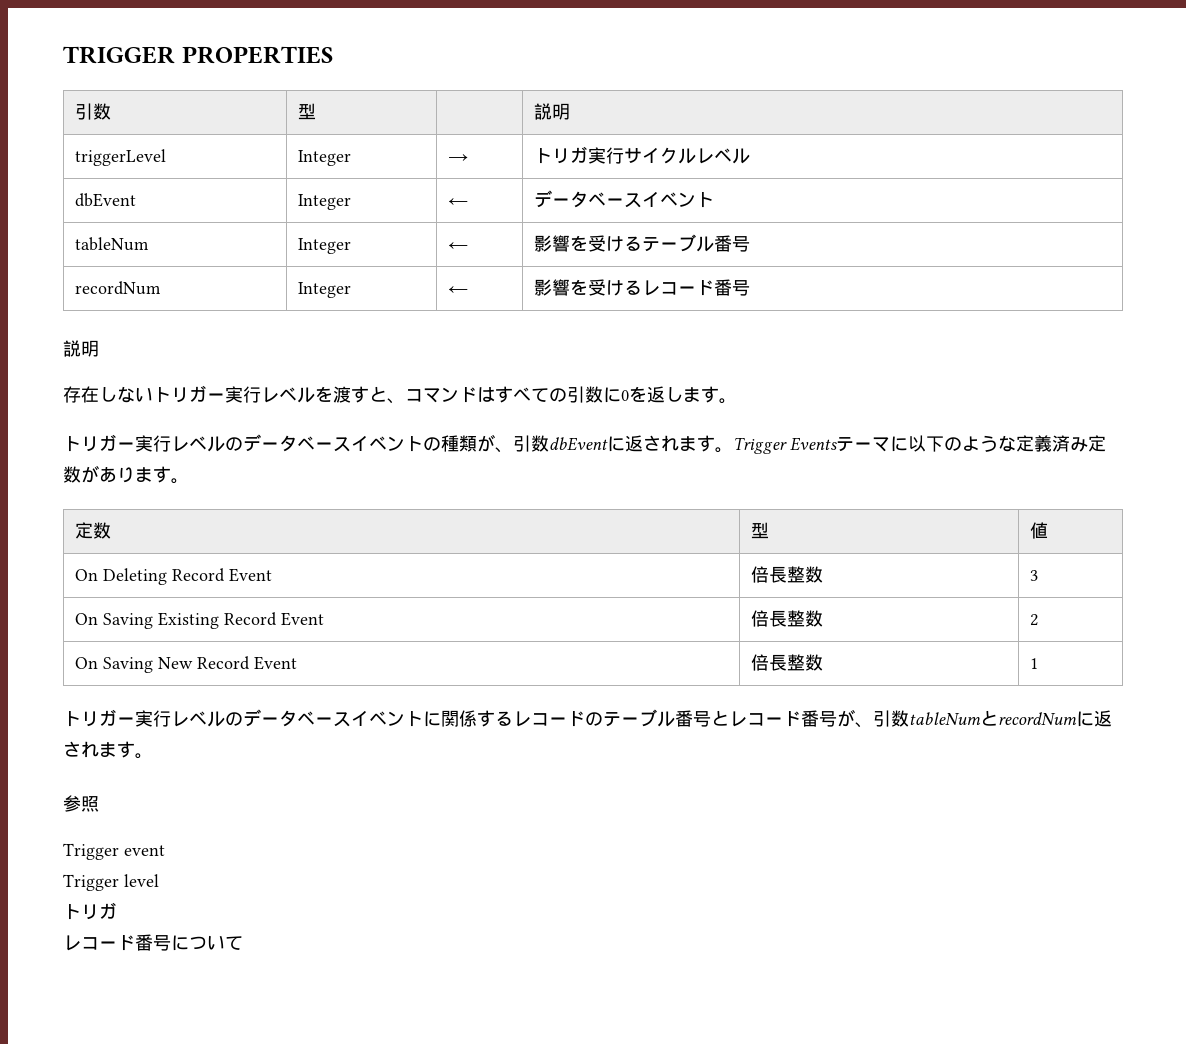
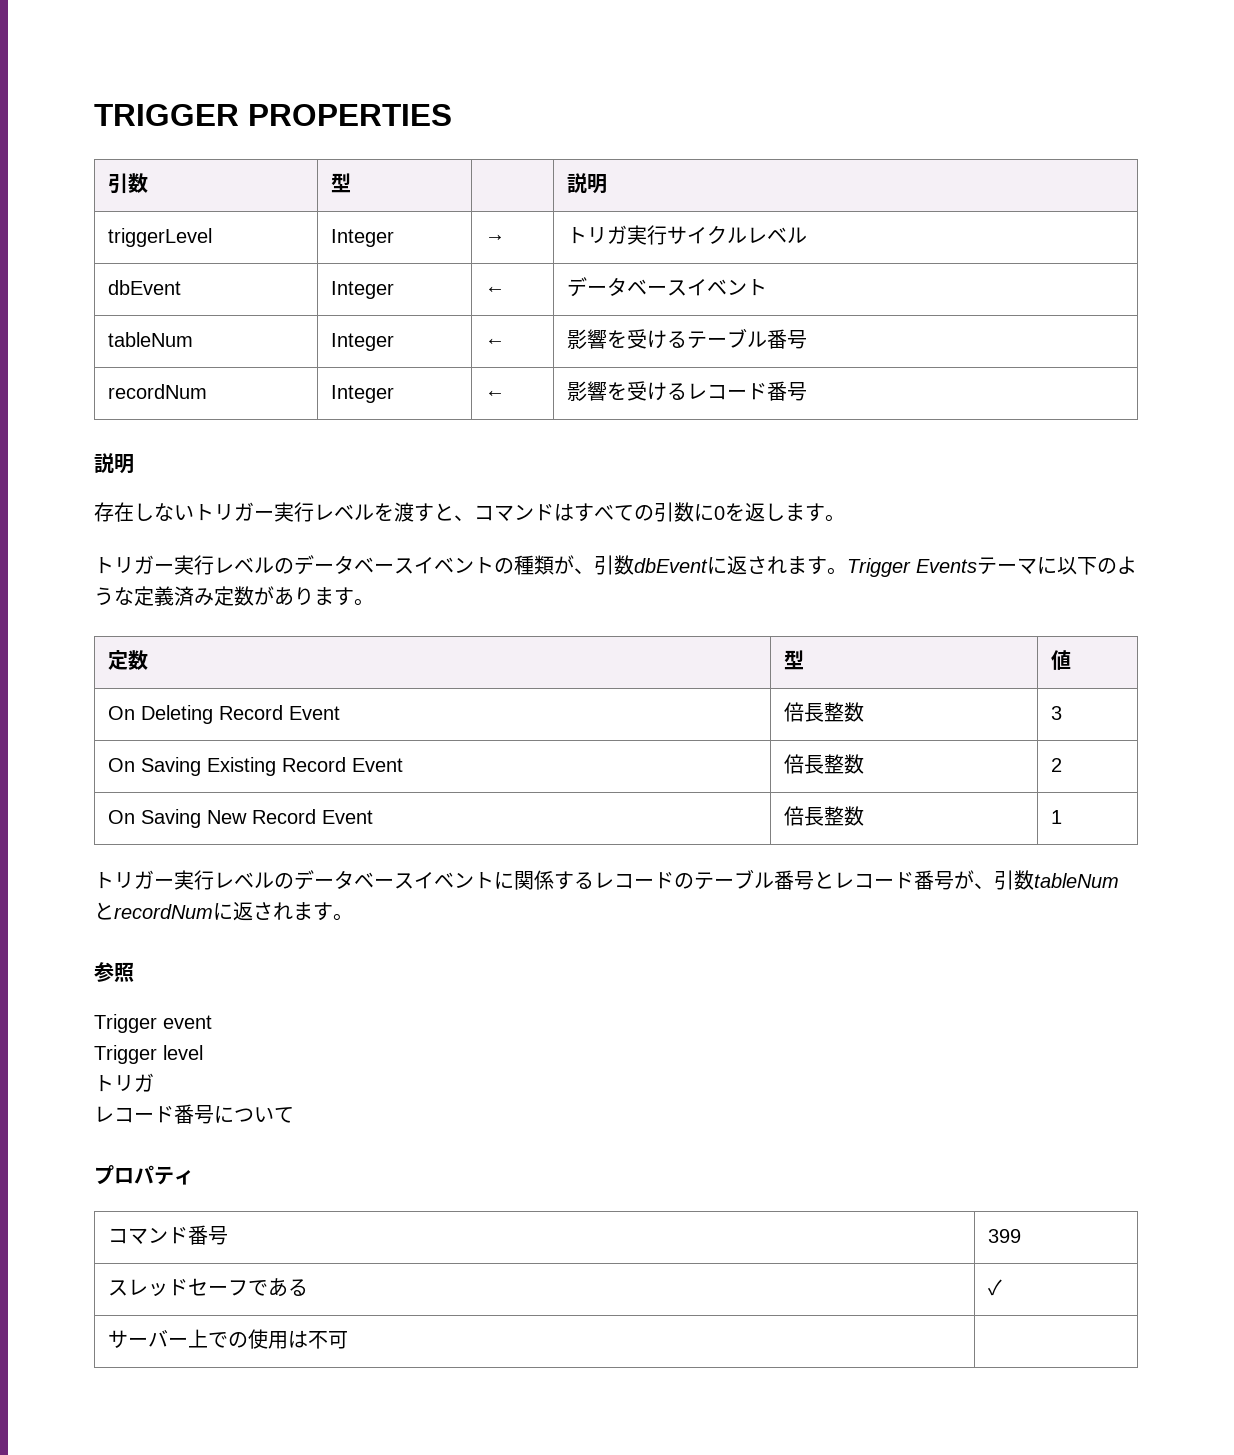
(243, 943) none -> [94,1165,194,1185] [107,1225,228,1245] [987,1229,1021,1243] [107,1278,308,1297] [987,1279,1002,1296] [107,1329,348,1349] // プロパティ // コマンド番号 | 399 // スレッドセーフである | ✓ // サーバー上での使用は不可 |

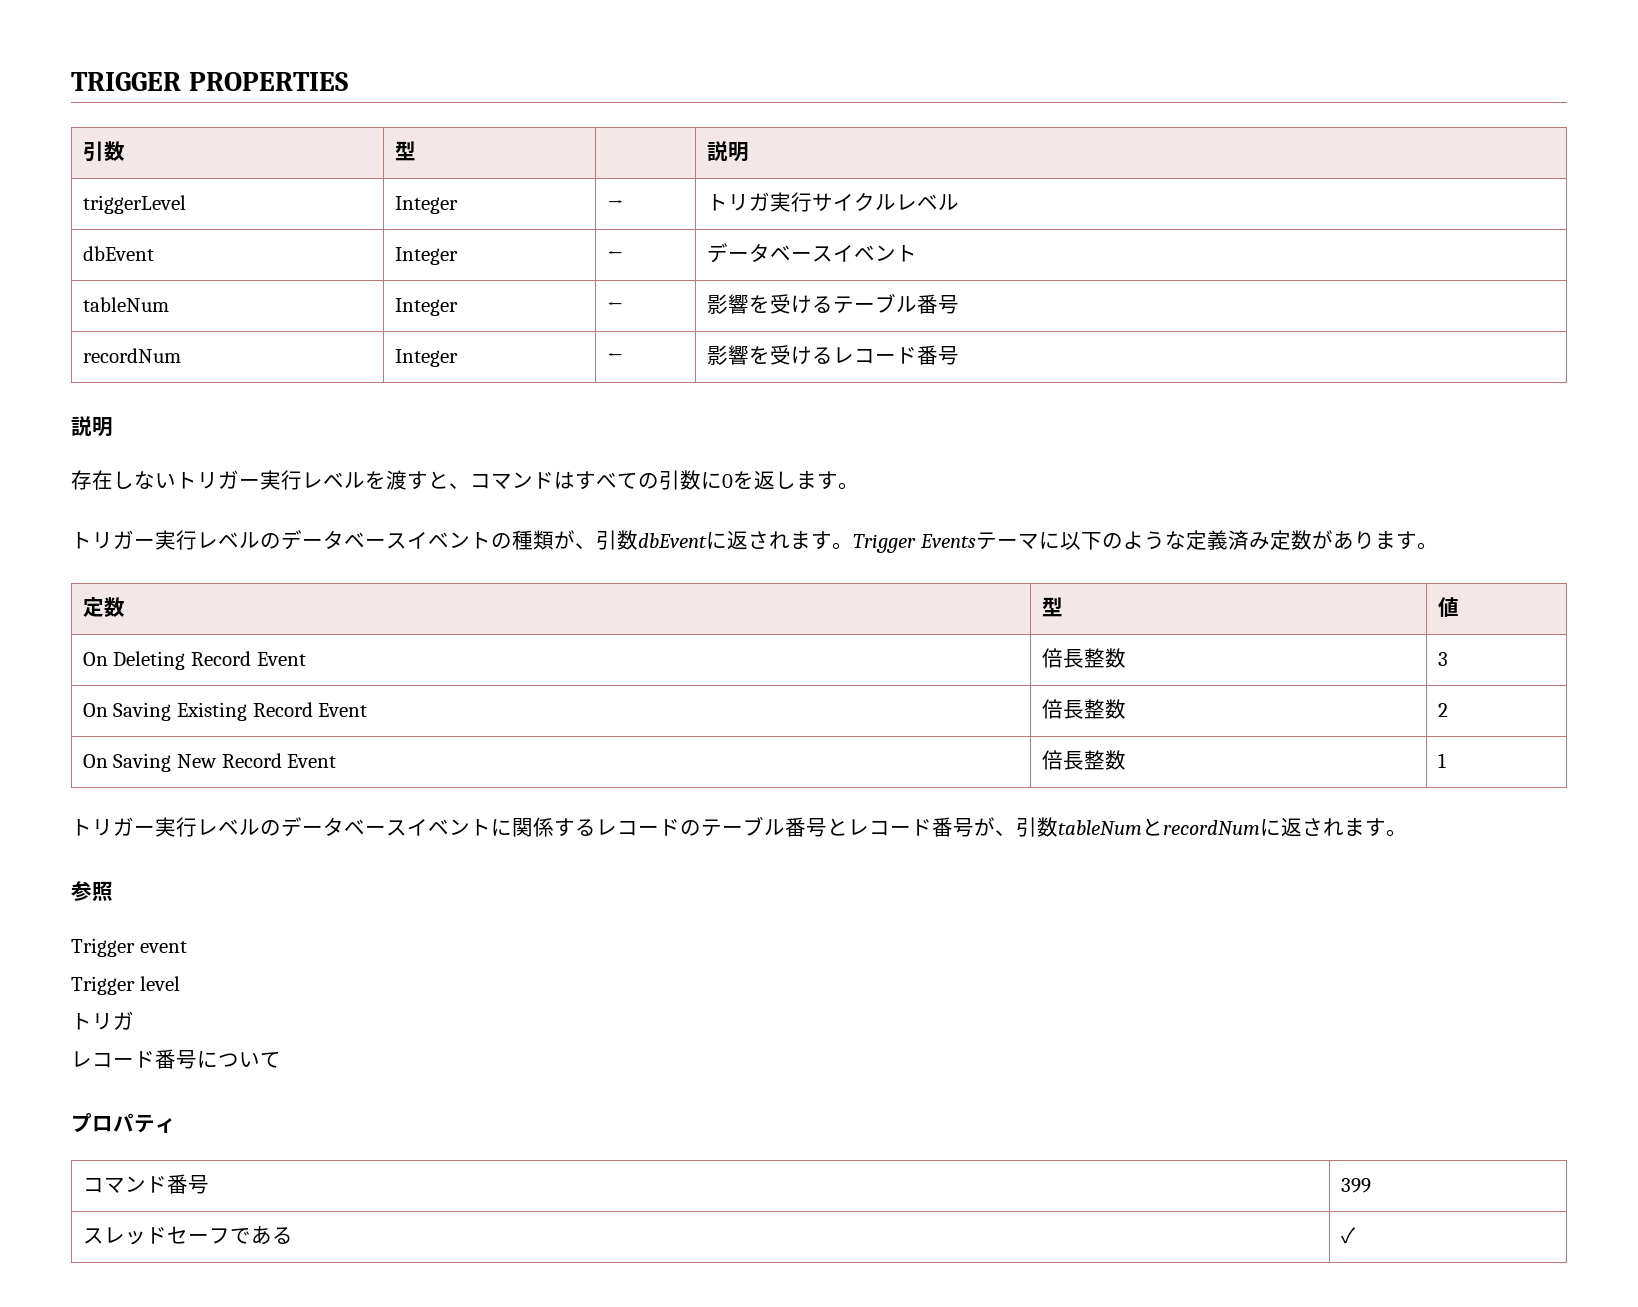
[107,1329,348,1349] // サーバー上での使用は不可 | -> (1356, 1235) none

